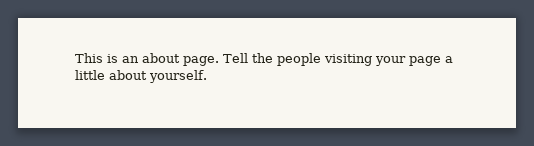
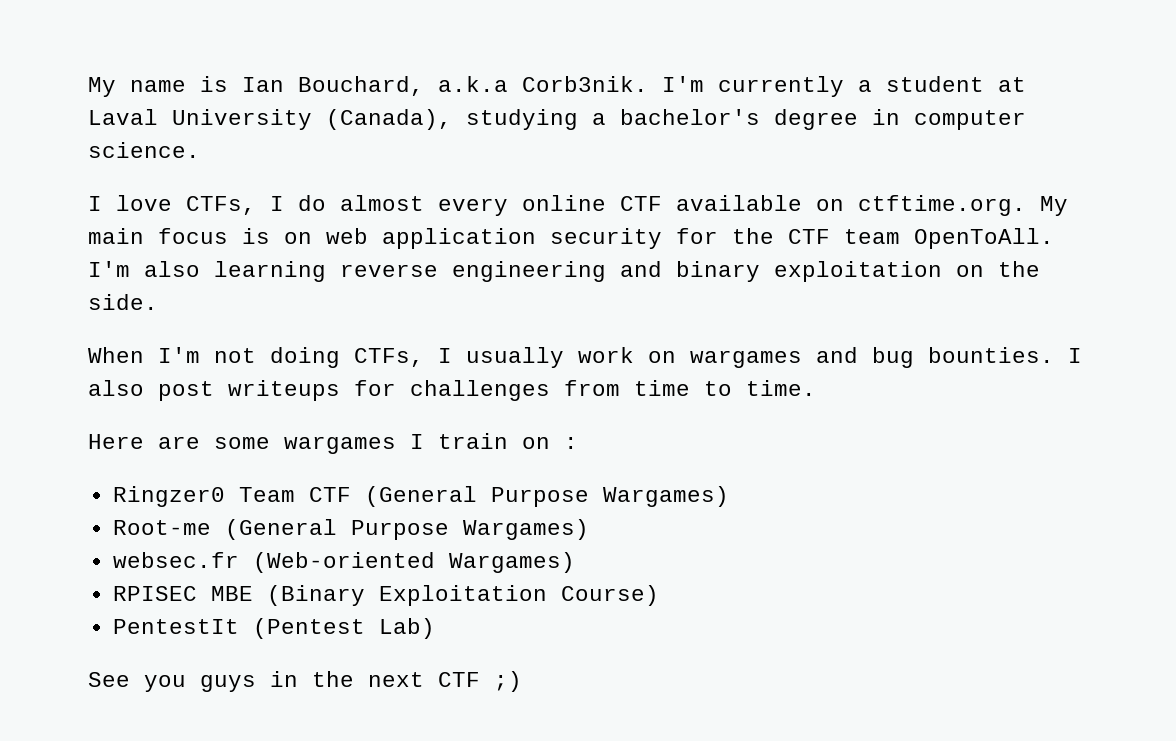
[75,53,453,66] [75,70,207,83] This is an about page. Tell the people visiting your page a little about yourself. -> [88,76,1026,97] [88,109,1026,130] [88,142,200,158] [88,195,1068,216] [88,228,1054,249] [88,261,1040,282] [88,294,158,310] [88,347,1082,368] [88,380,816,401] [88,433,578,454] [112,486,729,507] [112,519,589,540] [112,552,575,573] [112,585,659,606] [112,618,435,639] [88,671,522,692] My name is Ian Bouchard, a.k.a Corb3nik. I'm currently a student at Laval University (Canada), studying a bachelor's degree in computer science. // I love CTFs, I do almost every online CTF available on ctftime.org. My main focus is on web application security for the CTF team OpenToAll. I'm also learning reverse engineering and binary exploitation on the side. // When I'm not doing CTFs, I usually work on wargames and bug bounties. I also post writeups for challenges from time to time. // Here are some wargames I train on : // Ringzer0 Team CTF (General Purpose Wargames) // Root-me (General Purpose Wargames) // websec.fr (Web-oriented Wargames) // RPISEC MBE (Binary Exploitation Course) // PentestIt (Pentest Lab) // See you guys in the next CTF ;)

